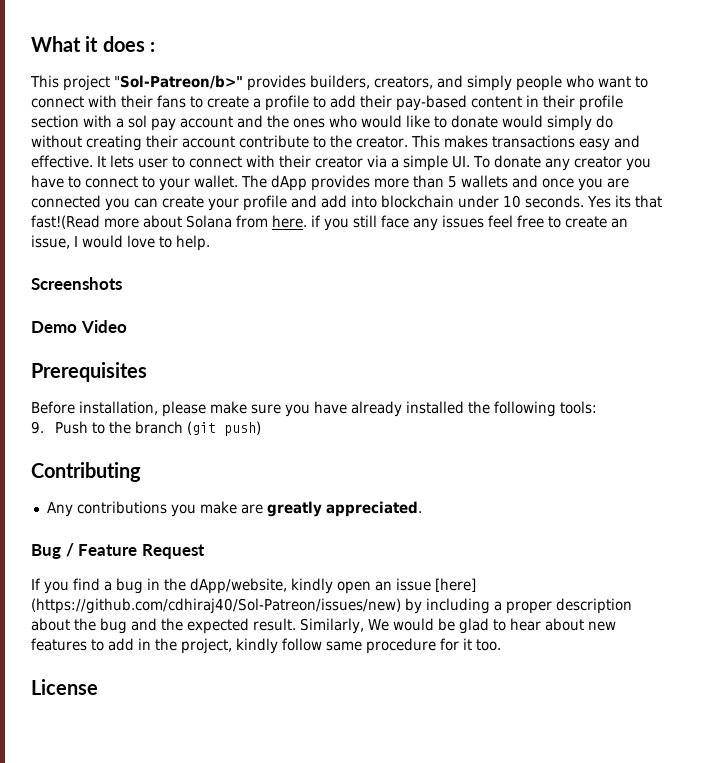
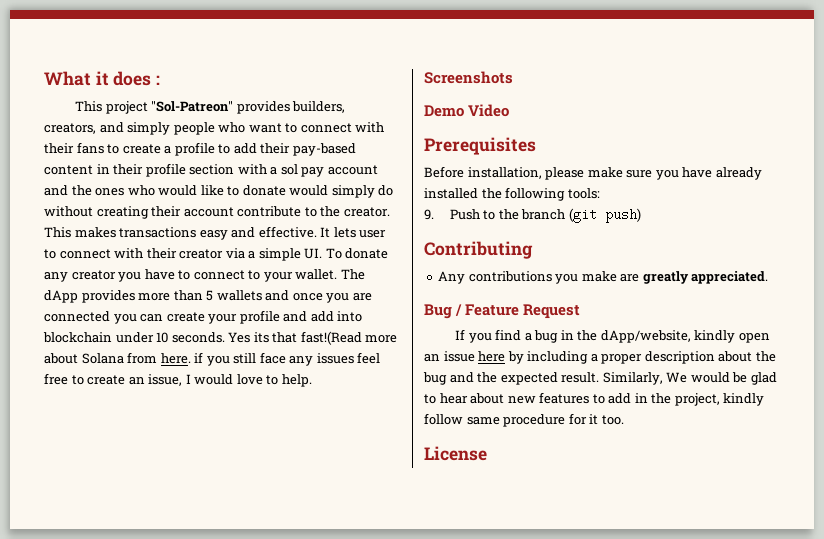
[114,75,243,89] "Sol-Patreon/b>" -> [151,101,234,112] "Sol-Patreon"
[435,578,476,592] [31,598,401,614] [here] (https://github.com/cdhiraj40/Sol-Patreon/issues/new) -> [478,351,506,362] here

